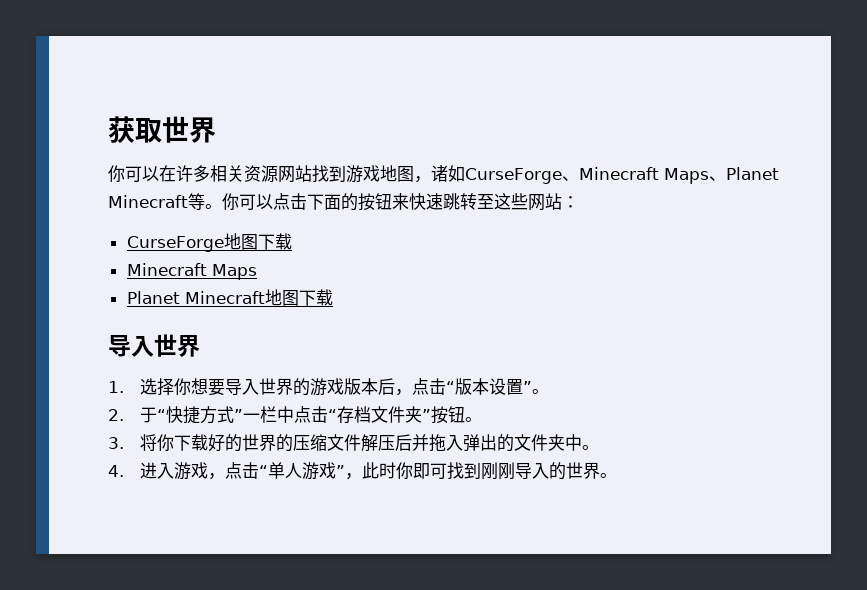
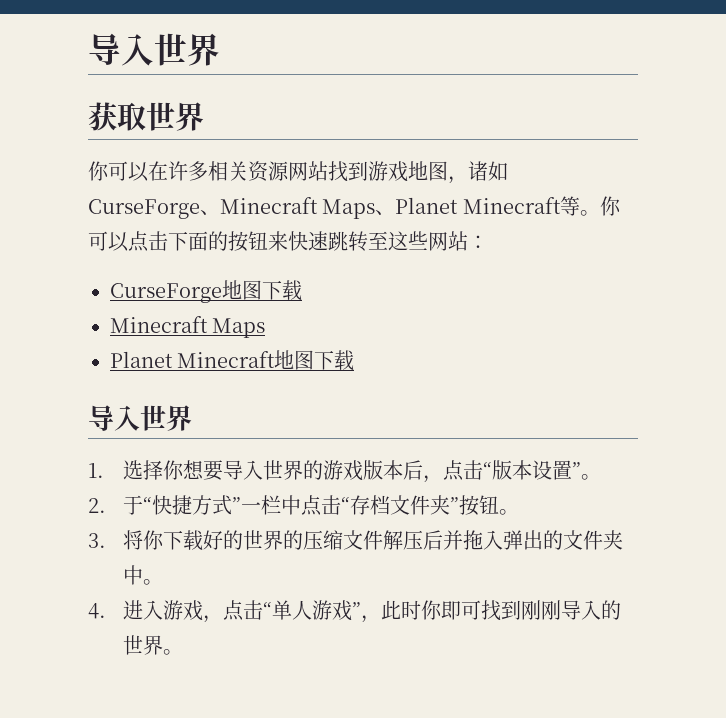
(108, 129) none -> [88,33,220,66] 导入世界 //

